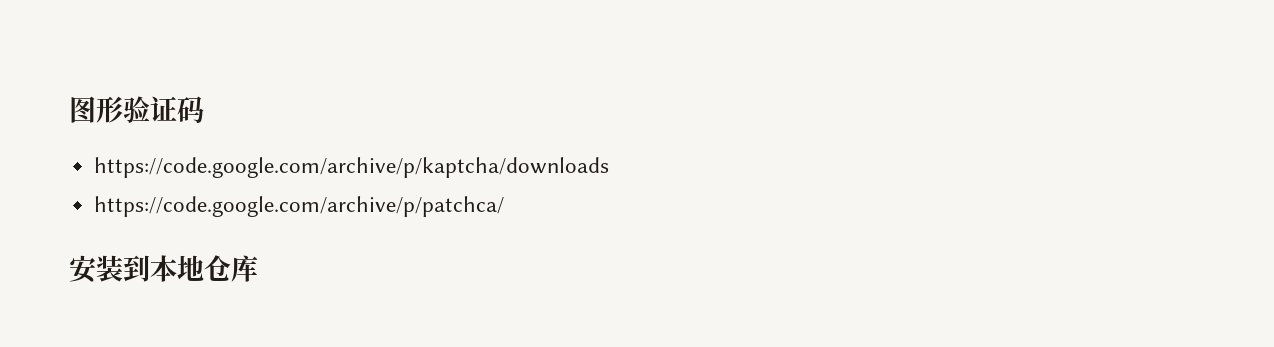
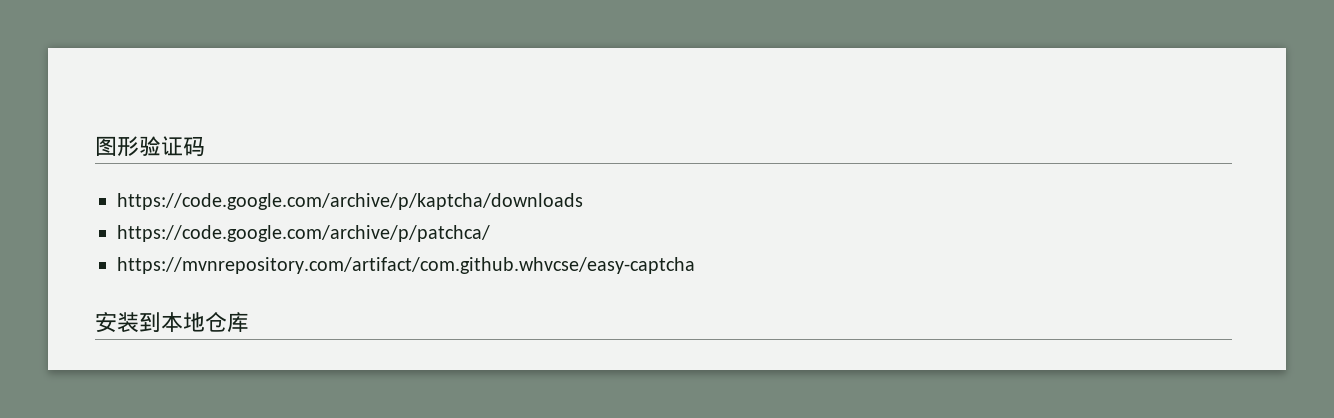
(505, 206) none -> [117,257,695,274] // https://mvnrepository.com/artifact/com.github.whvcse/easy-captcha

